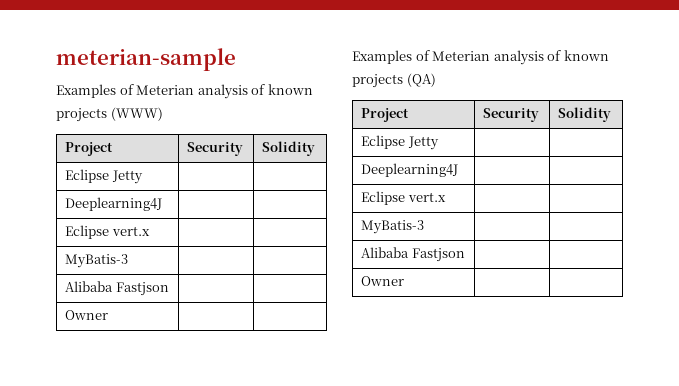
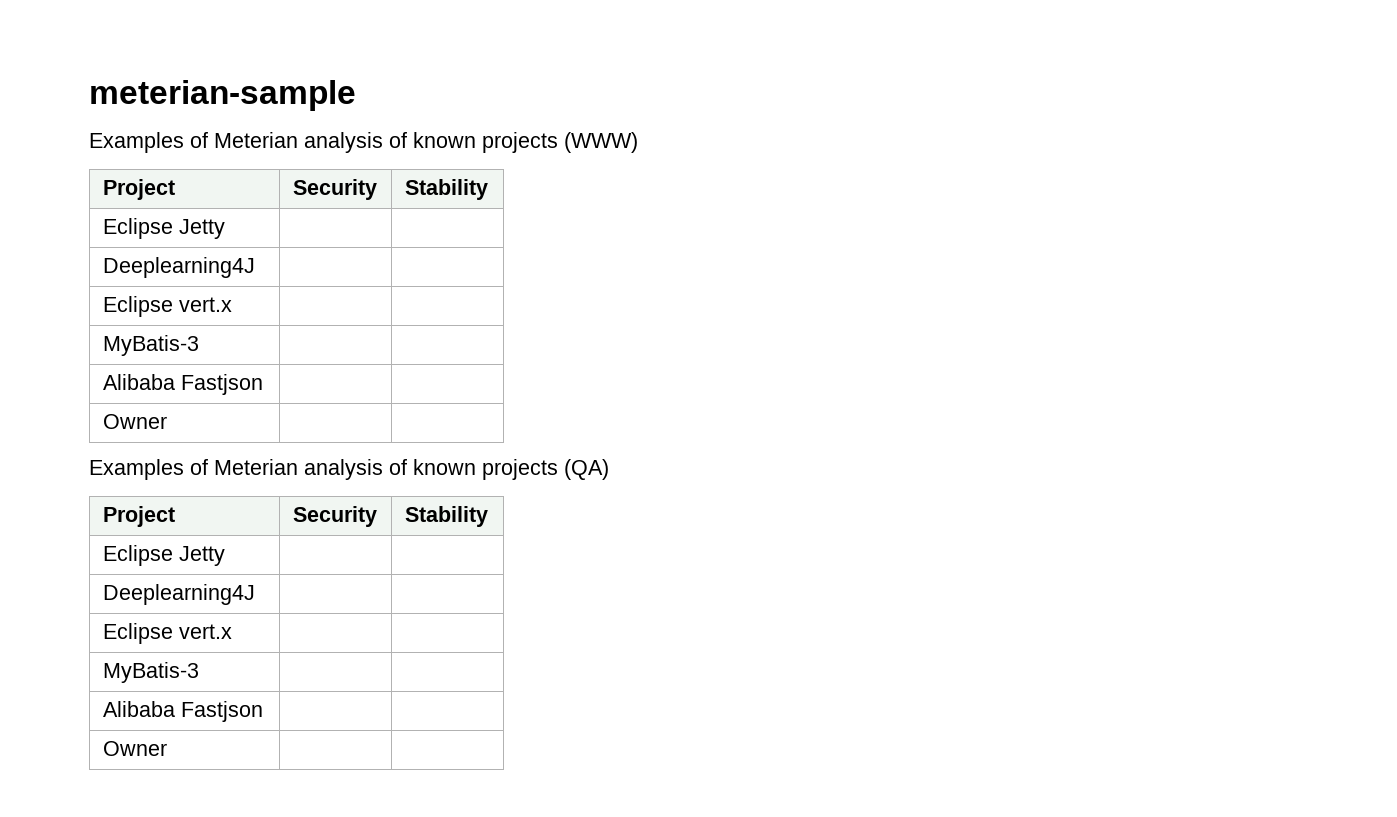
[262,141,316,156] Solidity -> [404,179,488,200] Stability
[558,107,612,122] Solidity -> [404,506,488,527] Stability

